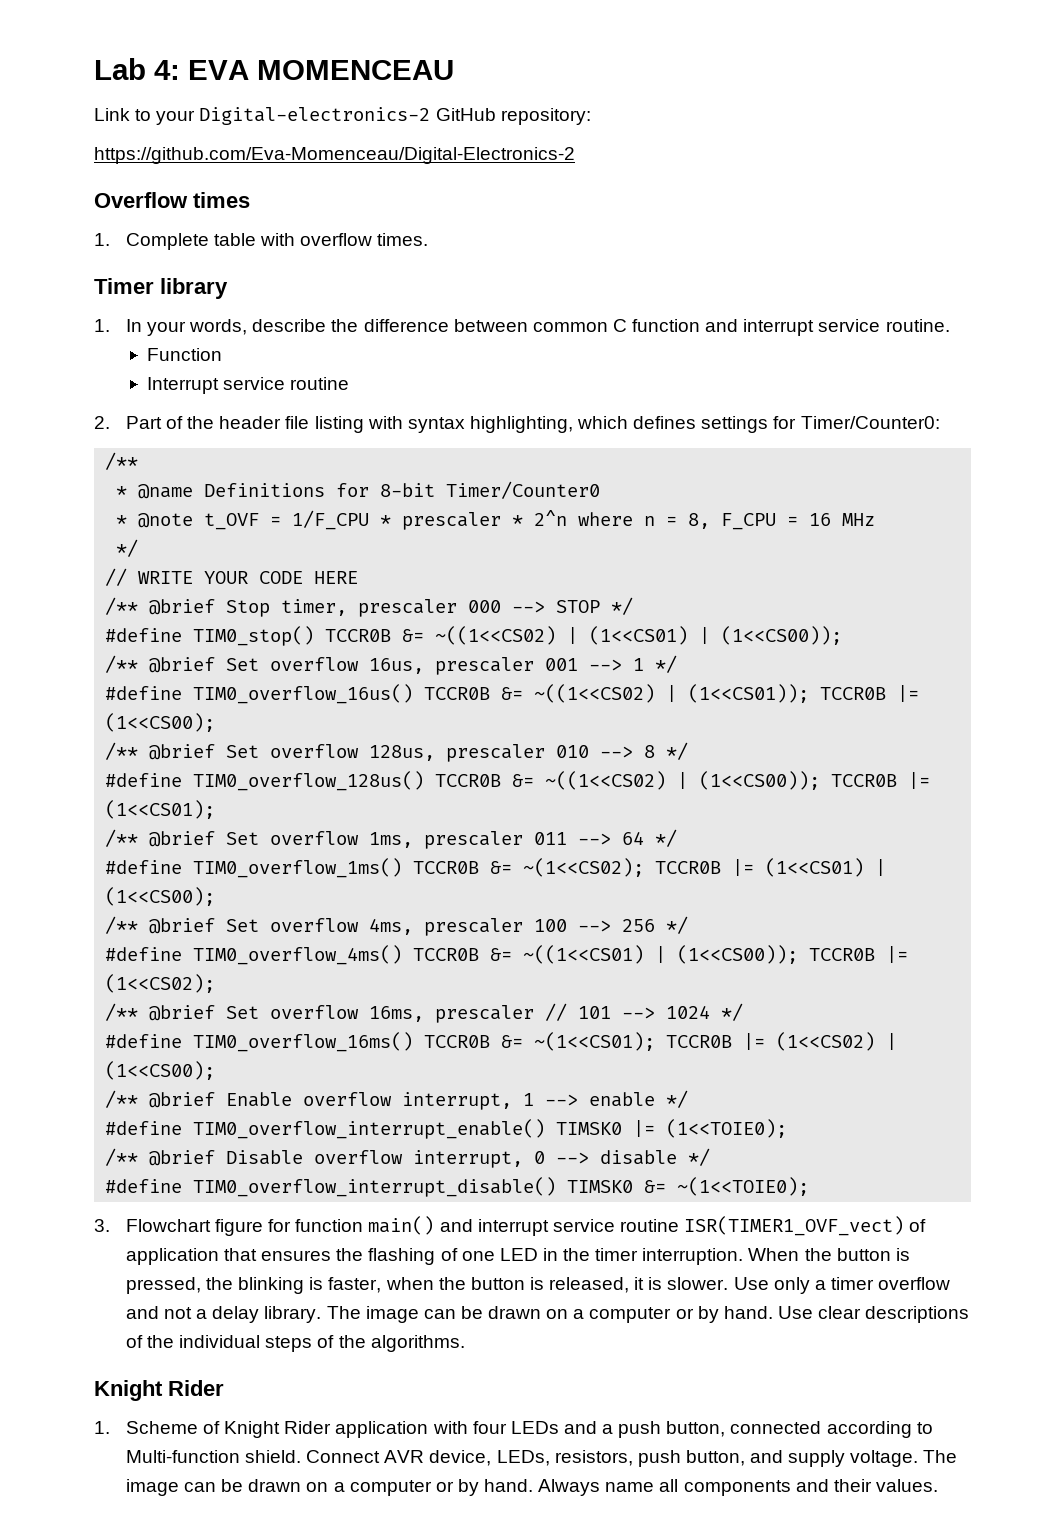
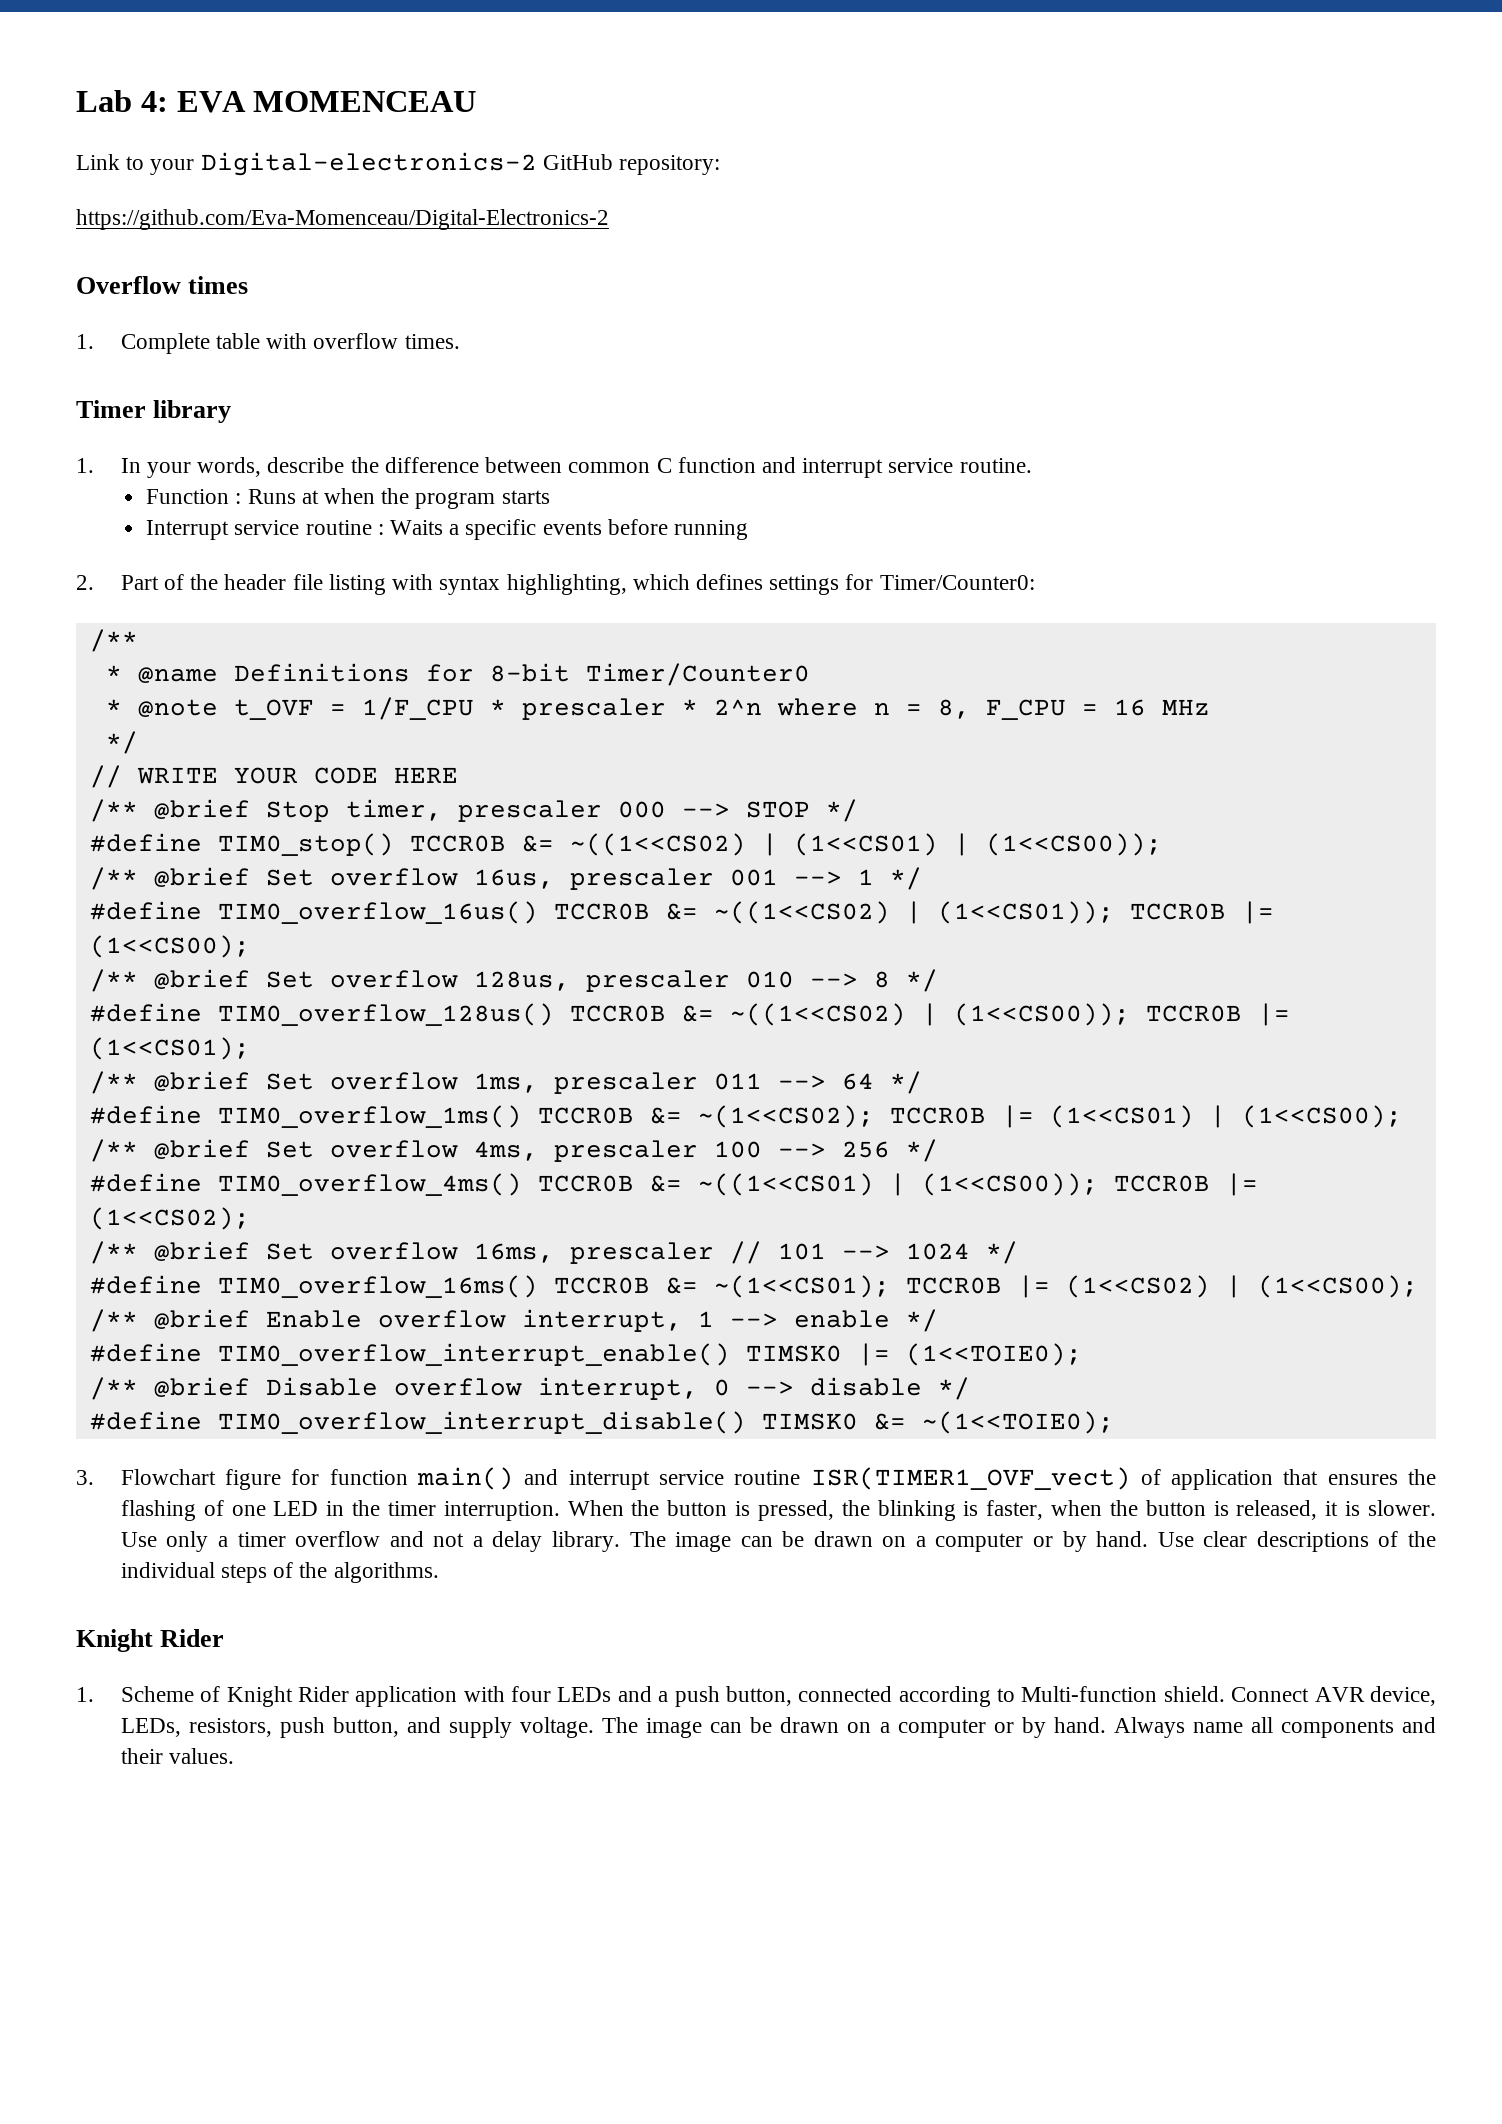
[146,377,350,394] // Interrupt service routine -> [235,488,550,509] [146,519,749,540] : Runs at when the program starts // Interrupt service routine : Waits a specific events before running

